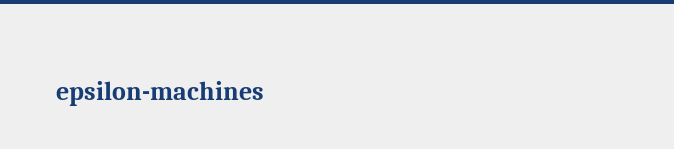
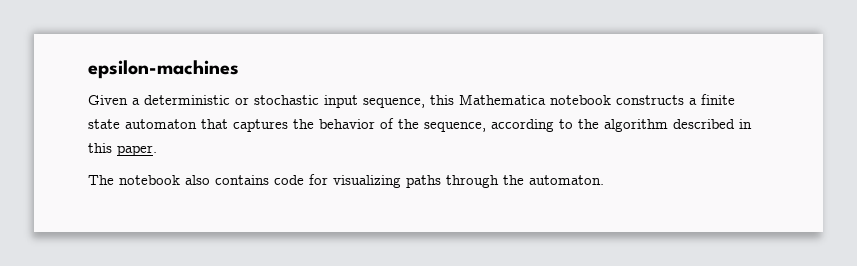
(264, 93) none -> [88,94,735,108] [88,118,752,132] [88,143,157,156] [88,174,604,188] // Given a deterministic or stochastic input sequence, this Mathematica notebook constructs a finite state automaton that captures the behavior of the sequence, according to the algorithm described in this paper. // The notebook also contains code for visualizing paths through the automaton.

